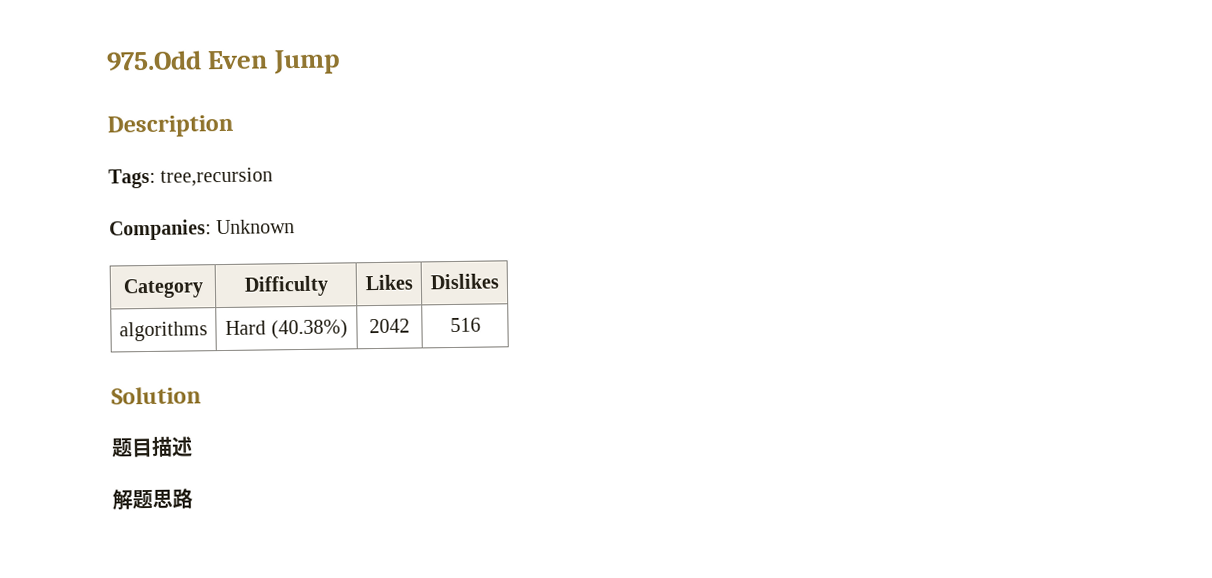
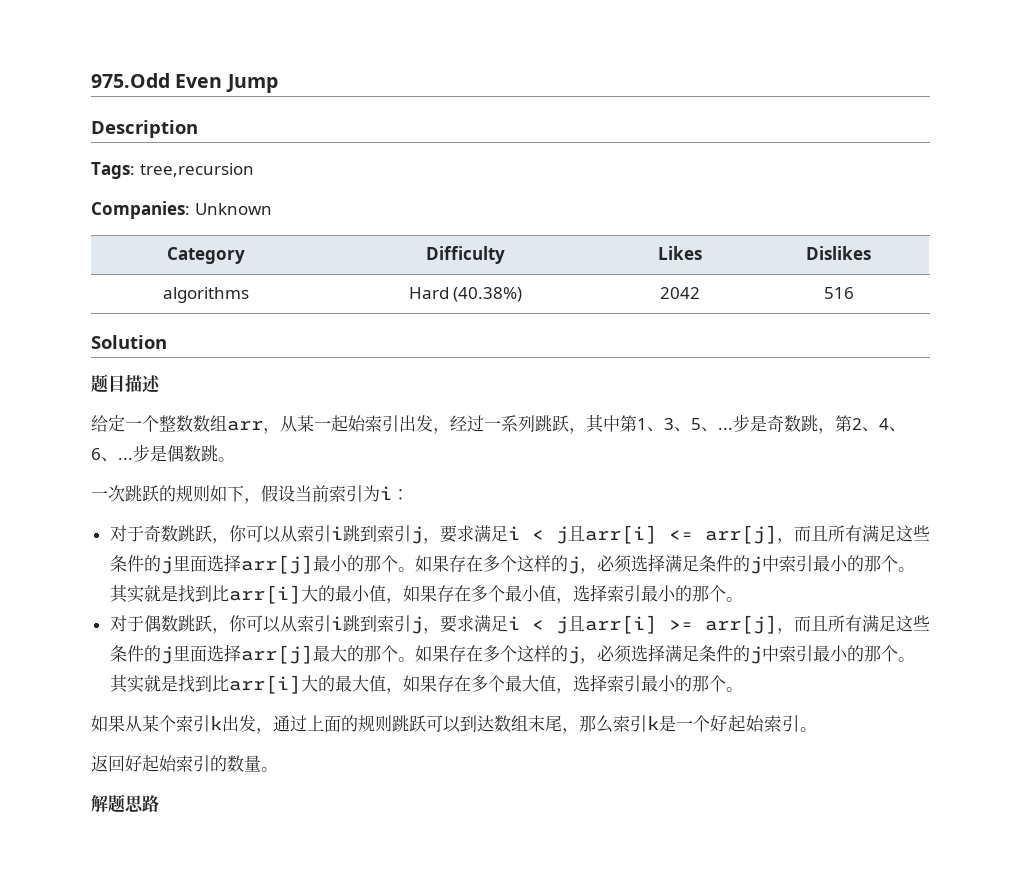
(193, 446) none -> [91,414,906,434] [91,444,235,462] [91,485,409,504] [109,525,930,544] [109,554,915,574] [109,584,743,604] [109,615,930,634] [109,644,915,664] [109,674,743,694] [91,715,817,734] [91,755,278,772] // 给定一个整数数组arr，从某一起始索引出发，经过一系列跳跃，其中第1、3、5、...步是奇数跳，第2、4、6、...步是偶数跳。 // 一次跳跃的规则如下，假设当前索引为i： // 对于奇数跳跃，你可以从索引i跳到索引j，要求满足i < j且arr[i] <= arr[j]，而且所有满足这些条件的j里面选择arr[j]最小的那个。如果存在多个这样的j，必须选择满足条件的j中索引最小的那个。其实就是找到比arr[i]大的最小值，如果存在多个最小值，选择索引最小的那个。 // 对于偶数跳跃，你可以从索引i跳到索引j，要求满足i < j且arr[i] >= arr[j]，而且所有满足这些条件的j里面选择arr[j]最大的那个。如果存在多个这样的j，必须选择满足条件的j中索引最小的那个。其实就是找到比arr[i]大的最大值，如果存在多个最大值，选择索引最小的那个。 // 如果从某个索引k出发，通过上面的规则跳跃可以到达数组末尾，那么索引k是一个好起始索引。 // 返回好起始索引的数量。

